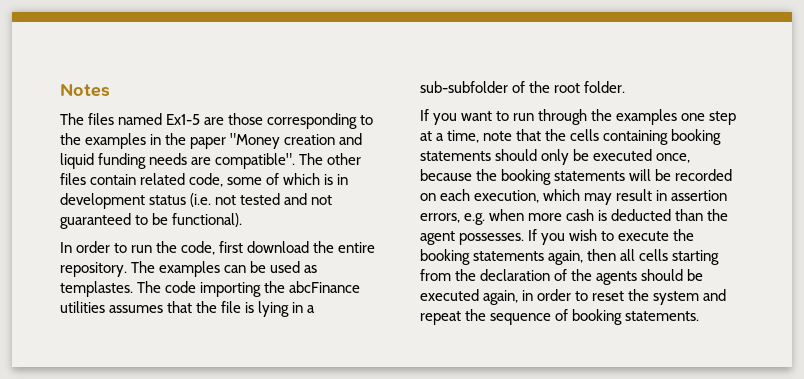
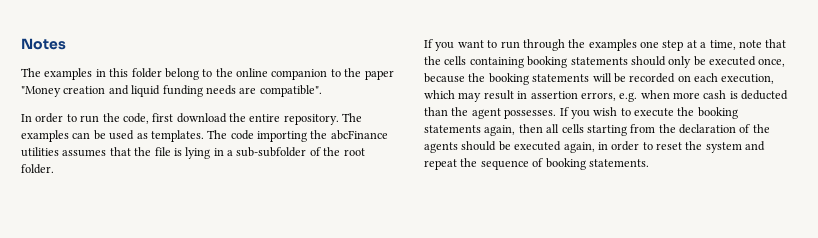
[88,113,374,129] [60,133,162,149] files named Ex1-5 are those corresponding to the examples in -> [44,68,341,80] examples in this folder belong to the online companion to
[299,153,362,165] [60,173,349,187] [60,193,333,209] [60,213,243,229] The other files contain related code, some of which is in development status (i.e. not tested and not guaranteed to be functional). -> (322, 91) none
[60,281,133,297] templastes. -> [150,130,204,142] templates.

